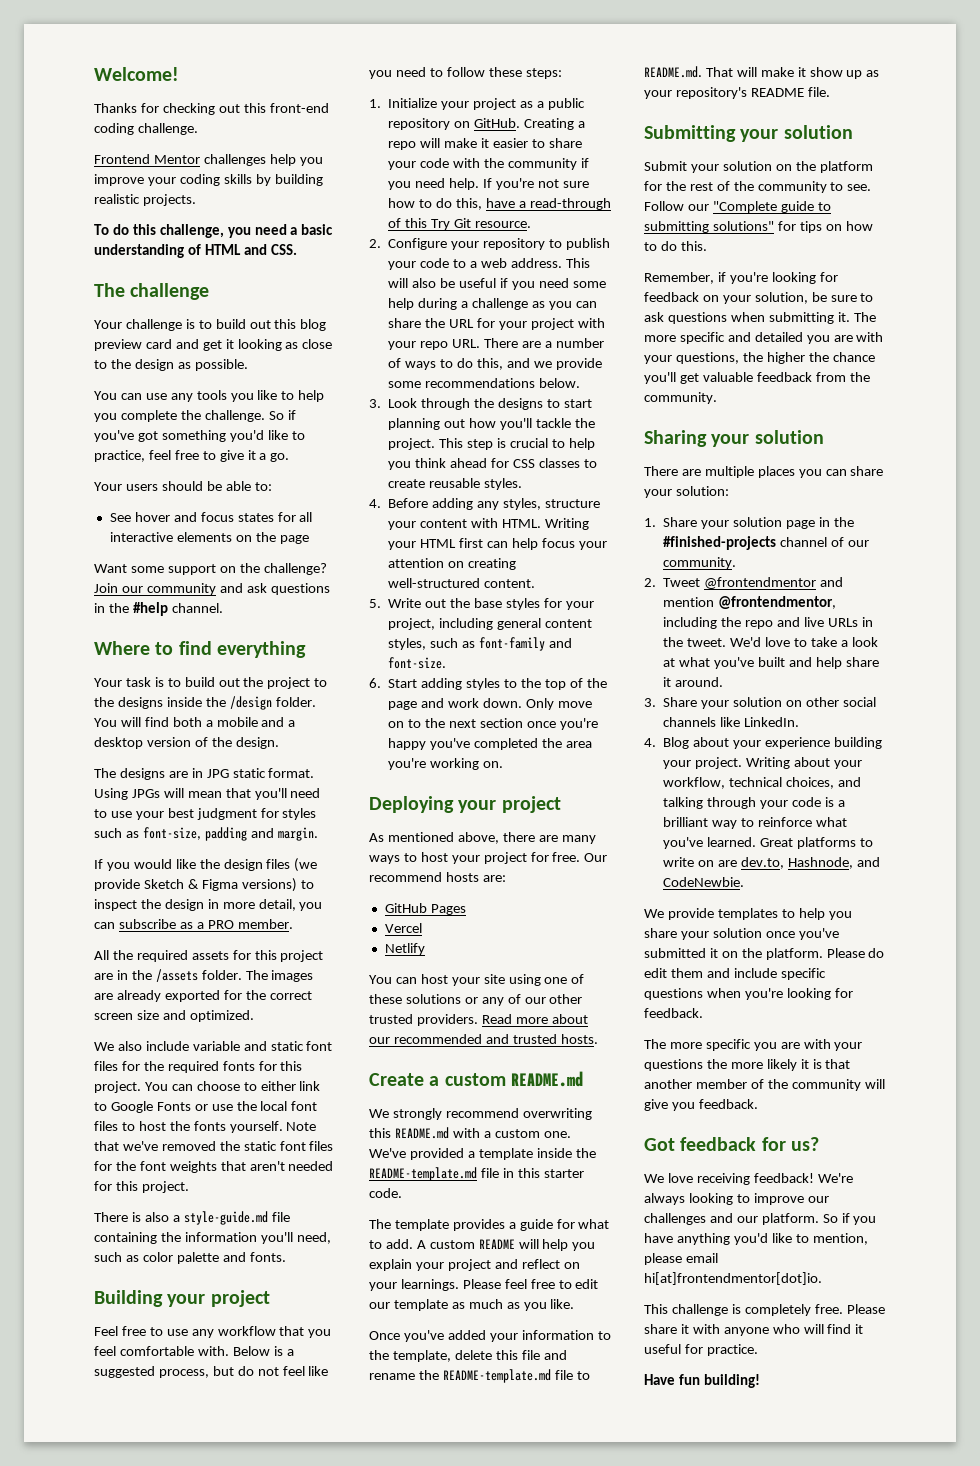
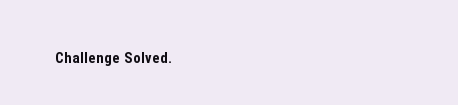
[94,67,179,81] [94,103,329,115] [94,123,198,135] [94,154,323,166] [94,174,323,186] [94,194,196,206] [94,224,334,238] [94,244,297,258] [94,283,210,300] [94,319,327,331] [94,339,333,351] [94,359,248,371] [94,390,325,402] [94,410,296,422] [94,430,305,442] [94,450,290,462] [94,481,272,491] [109,512,313,522] [109,532,309,544] [94,563,327,575] [94,583,330,595] [94,602,223,616] [94,641,306,658] [94,677,328,689] [94,696,316,710] [94,717,296,727] [94,737,279,749] [94,768,315,780] [94,788,321,800] [94,808,317,820] [94,827,318,841] [94,858,318,872] [94,878,314,892] [94,899,323,911] [94,919,293,929] [94,950,324,962] [94,969,314,982] [94,990,312,1002] [94,1010,254,1022] [94,1041,333,1051] [94,1061,303,1073] [94,1081,321,1093] [94,1101,318,1113] [94,1121,317,1133] [94,1141,334,1151] [94,1161,334,1173] [94,1181,189,1193] [94,1211,290,1225] [94,1232,331,1244] [94,1252,286,1264] [94,1290,270,1307] [94,1326,332,1338] [94,1346,294,1356] [94,1366,329,1378] [369,67,562,79] [369,98,585,110] [388,118,585,130] [388,138,582,150] [388,158,589,170] [388,178,589,190] [388,198,611,210] [388,218,531,230] [369,238,610,250] [388,258,590,270] [388,278,606,290] [388,298,597,310] [388,318,605,330] [388,338,604,350] [388,358,602,370] [388,378,581,388] [369,398,592,410] [388,418,595,430] [388,438,595,450] [388,458,597,470] [388,478,523,490] [369,498,600,510] [388,518,589,530] [388,538,607,550] [388,558,517,570] [388,578,536,588] [369,598,594,610] [388,618,592,630] [388,637,572,651] [388,657,447,669] [369,678,607,690] [388,698,592,710] [388,718,598,730] [388,738,592,750] [388,758,504,770] [369,796,561,813] [369,832,596,844] [369,852,608,864] [369,872,506,882] [384,903,466,915] [384,923,422,933] [384,943,425,955] [369,974,585,986] [369,994,583,1006] [369,1014,588,1026] [369,1034,598,1044] [369,1071,583,1087] [369,1108,592,1120] [369,1127,571,1139] [369,1148,596,1160] [369,1167,584,1181] [369,1188,402,1198] [369,1219,610,1231] [369,1239,596,1251] [369,1259,580,1271] [369,1279,599,1291] [369,1299,575,1311] [369,1330,611,1342] [369,1350,567,1362] [369,1369,590,1383] [644,66,880,79] [644,87,830,99] [644,125,853,142] [644,161,873,173] [644,181,872,193] [644,201,831,213] [644,221,873,233] [644,241,707,251] [644,272,838,284] [644,292,874,304] [644,312,876,324] [644,332,884,344] [644,352,875,364] [644,372,870,384] [644,392,717,404] [644,430,824,447] [644,466,884,478] [644,486,729,498] [644,517,854,529] [663,536,869,550] [663,557,737,569] [644,577,844,589] [663,596,837,609] [663,617,873,629] [663,637,878,647] [663,657,879,669] [663,677,724,687] [644,697,876,709] [663,717,800,727] [644,737,882,749] [663,757,862,769] [663,777,861,789] [663,797,845,809] [663,817,847,829] [663,837,873,849] [663,857,880,869] [663,877,745,887] [644,908,852,920] [644,928,839,940] [644,948,885,960] [644,968,826,980] [644,988,853,1000] [644,1008,703,1018] [644,1039,863,1051] [644,1059,851,1071] [644,1079,885,1091] [644,1099,758,1111] [644,1137,819,1151] [644,1173,853,1185] [644,1193,829,1205] [644,1213,877,1225] [644,1233,868,1245] [644,1253,718,1265] [644,1272,822,1285] [644,1304,885,1316] [644,1324,864,1336] [644,1344,758,1356] [644,1374,760,1388] Welcome! // Thanks for checking out this front-end coding challenge. // Frontend Mentor challenges help you improve your coding skills by building realistic projects. // To do this challenge, you need a basic understanding of HTML and CSS. // The challenge // Your challenge is to build out this blog preview card and get it looking as close to the design as possible. // You can use any tools you like to help you complete the challenge. So if you've got something you'd like to practice, feel free to give it a go. // Your users should be able to: // See hover and focus states for all interactive elements on the page // Want some support on the challenge? Join our community and ask questions in the #help channel. // Where to find everything // Your task is to build out the project to the designs inside the /design folder. You will find both a mobile and a desktop version of the design. // The designs are in JPG static format. Using JPGs will mean that you'll need to use your best judgment for styles such as font-size, padding and margin. // If you would like the design files (we provide Sketch & Figma versions) to inspect the design in more detail, you can subscribe as a PRO member. // All the required assets for this project are in the /assets folder. The images are already exported for the correct screen size and optimized. // We also include variable and static font files for the required fonts for this project. You can choose to either link to Google Fonts or use the local font files to host the fonts yourself. Note that we've removed the static font files for the font weights that aren't needed for this project. // There is also a style-guide.md file containing the information you'll need, such as color palette and fonts. // Building your project // Feel free to use any workflow that you feel comfortable with. Below is a suggested process, but do not feel like you need to follow these steps: // 1. Initialize your project as a public repository on GitHub. Creating a repo will make it easier to share your code with the community if you need help. If you're not sure how to do this, have a read-through of this Try Git resource. // 2. Configure your repository to publish your code to a web address. This will also be useful if you need some help during a challenge as you can share the URL for your project with your repo URL. There are a number of ways to do this, and we provide some recommendations below. // 3. Look through the designs to start planning out how you'll tackle the project. This step is crucial to help you think ahead for CSS classes to create reusable styles. // 4. Before adding any styles, structure your content with HTML. Writing your HTML first can help focus your attention on creating well-structured content. // 5. Write out the base styles for your project, including general content styles, such as font-family and font-size. // 6. Start adding styles to the top of the page and work down. Only move on to the next section once you're happy you've completed the area you're working on. // Deploying your project // As mentioned above, there are many ways to host your project for free. Our recommend hosts are: // GitHub Pages // Vercel // Netlify // You can host your site using one of these solutions or any of our other trusted providers. Read more about our recommended and trusted hosts. // Create a custom README.md // We strongly recommend overwriting this README.md with a custom one. We've provided a template inside the README-template.md file in this starter code. // The template provides a guide for what to add. A custom README will help you explain your project and reflect on your learnings. Please feel free to edit our template as much as you like. // Once you've added your information to the template, delete this file and rename the README-template.md file to README.md. That will make it show up as your repository's README file. // Submitting your solution // Submit your solution on the platform for the rest of the community to see. Follow our "Complete guide to submitting solutions" for tips on how to do this. // Remember, if you're looking for feedback on your solution, be sure to ask questions when submitting it. The more specific and detailed you are with your questions, the higher the chance you'll get valuable feedback from the community. // Sharing your solution // There are multiple places you can share your solution: // 1. Share your solution page in the #finished-projects channel of our community. // 2. Tweet @frontendmentor and mention @frontendmentor, including the repo and live URLs in the tweet. We'd love to take a look at what you've built and help share it around. // 3. Share your solution on other social channels like LinkedIn. // 4. Blog about your experience building your project. Writing about your workflow, technical choices, and talking through your code is a brilliant way to reinforce what you've learned. Great platforms to write on are dev.to, Hashnode, and CodeNewbie. // We provide templates to help you share your solution once you've submitted it on the platform. Please do edit them and include specific questions when you're looking for feedback. // The more specific you are with your questions the more likely it is that another member of the community will give you feedback. // Got feedback for us? // We love receiving feedback! We're always looking to improve our challenges and our platform. So if you have anything you'd like to mention, please email hi[at]frontendmentor[dot]io. // This challenge is completely free. Please share it with anyone who will find it useful for practice. // Have fun building! -> [55,52,172,66] Challenge Solved.

